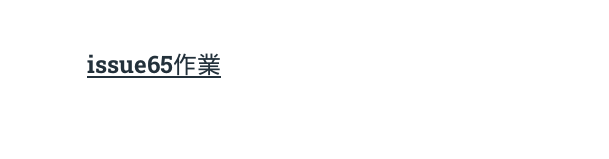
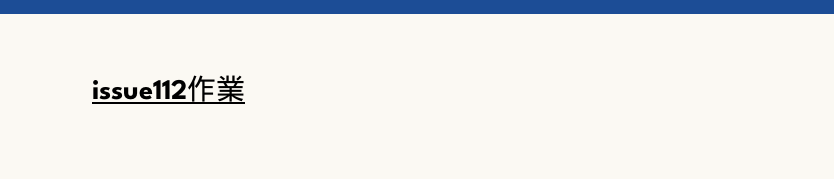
[87,54,173,74] issue65 -> [92,79,187,100] issue112

